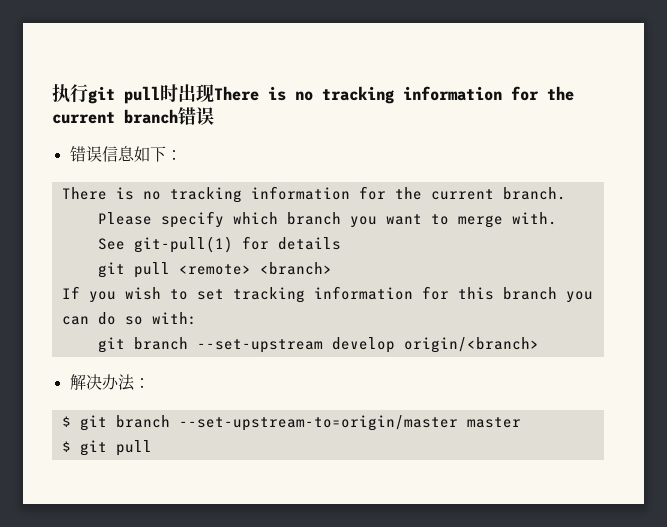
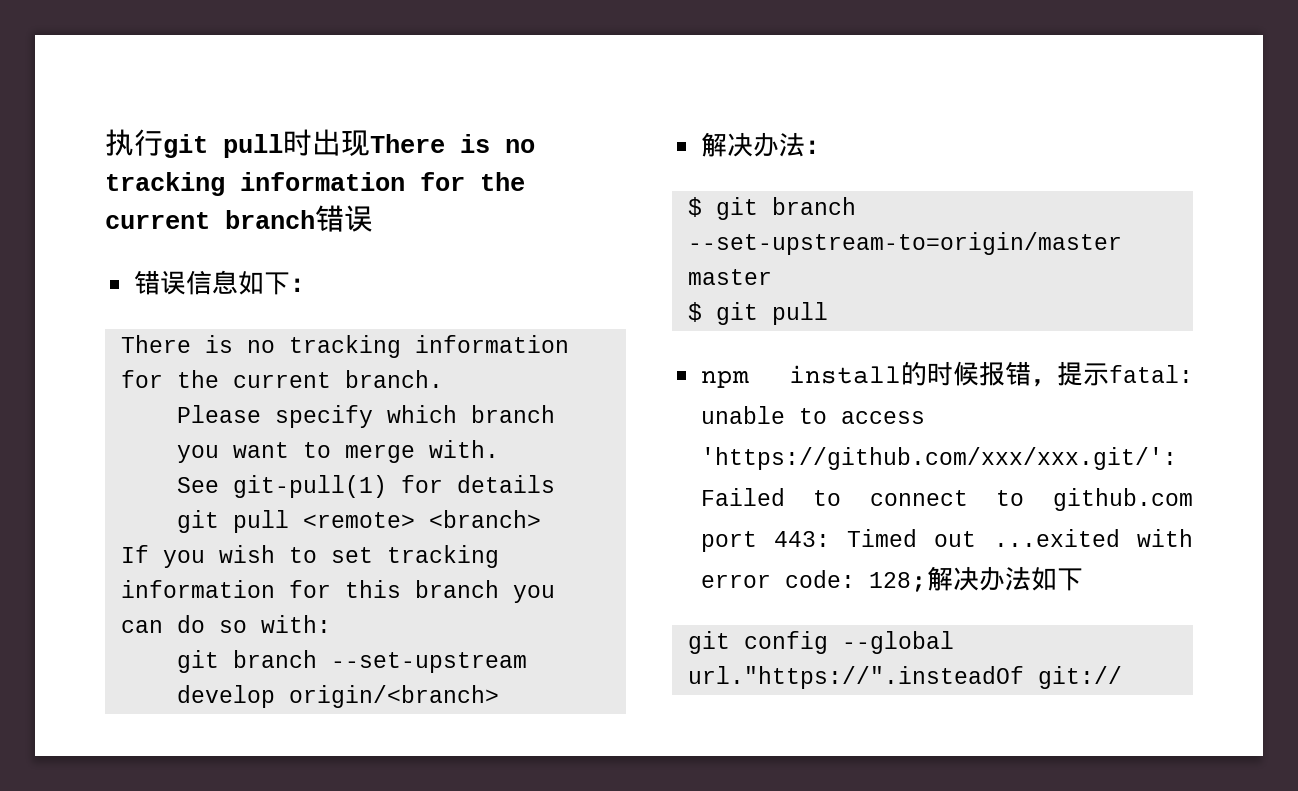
(152, 448) none -> [700,361,1193,388] [700,406,925,424] [700,447,1177,470] [700,488,1193,511] [700,529,1193,552] [700,566,1083,592] [687,631,954,654] [687,666,1122,689] // npm install的时候报错，提示fatal: unable to access 'https://github.com/xxx/xxx.git/': Failed to connect to github.com port 443: Timed out ...exited with error code: 128;解决办法如下 // git config --global url."https://".insteadOf git://

